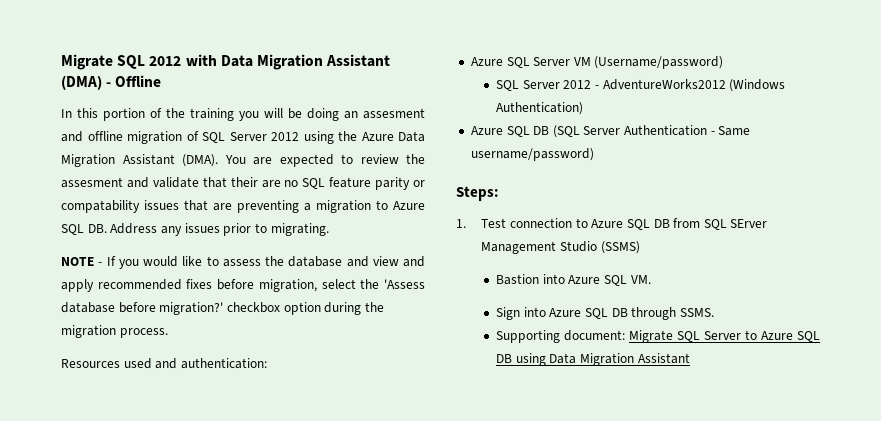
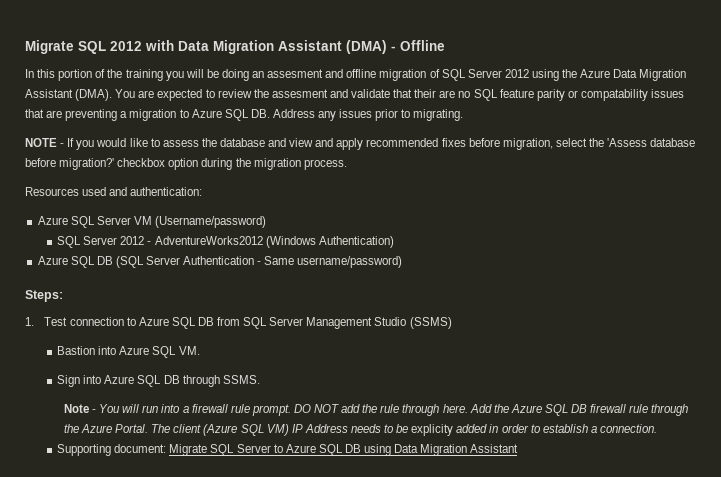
[730,219,768,228] SErver -> [269,317,304,326] Server
(715, 312) none -> [63,404,689,416] [63,424,657,436] // Note - You will run into a firewall rule prompt. DO NOT add the rule through here. Add the Azure SQL DB firewall rule through the Azure Portal. The client (Azure SQL VM) IP Address needs to be explicity added in order to establish a connection.

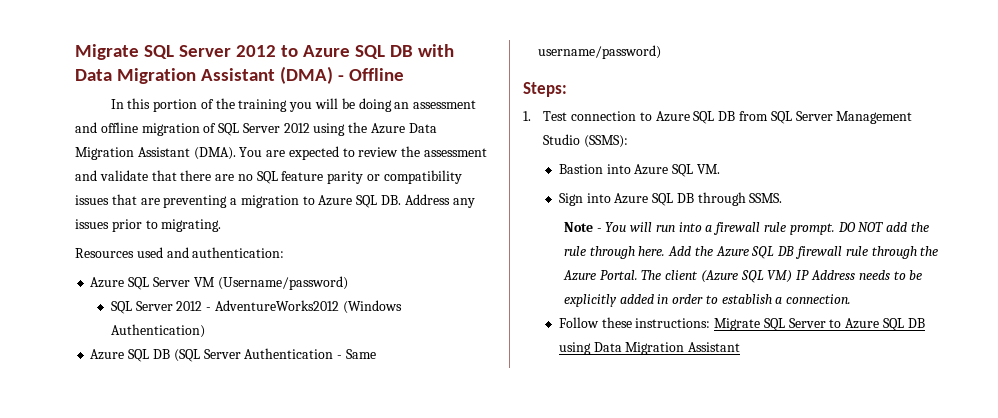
[25,40,142,54] Migrate SQL 2012 -> [75,44,413,60] Migrate SQL Server 2012 to Azure SQL DB
[267,69,324,78] assesment -> [413,100,477,109] assessment
[271,89,328,98] assesment -> [424,148,488,157] assessment
[414,89,437,98] their -> [180,170,212,181] there
[580,89,648,101] compatability -> [383,170,462,184] compatibility
[25,138,696,150] [25,158,347,170] // NOTE - If you would like to assess the database and view and apply recommended fixes before migration, select the 'Assess database before migration?' checkbox option during the migration process. -> (222, 225) none
[409,317,452,329] (SSMS) -> [584,135,629,148] (SSMS):
[411,424,454,436] explicity -> [563,294,617,307] explicitly
[57,444,167,456] Supporting document: -> [558,317,711,328] Follow these instructions:

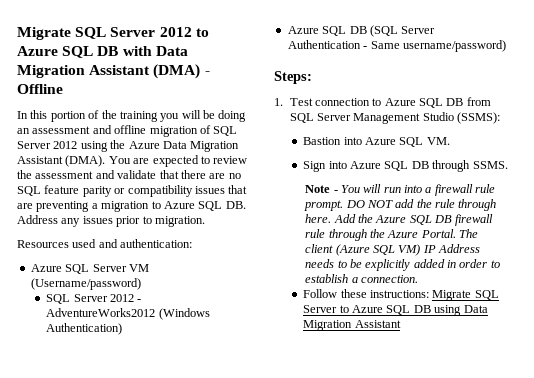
[161,219,222,232] migrating. -> [154,216,205,227] migration.

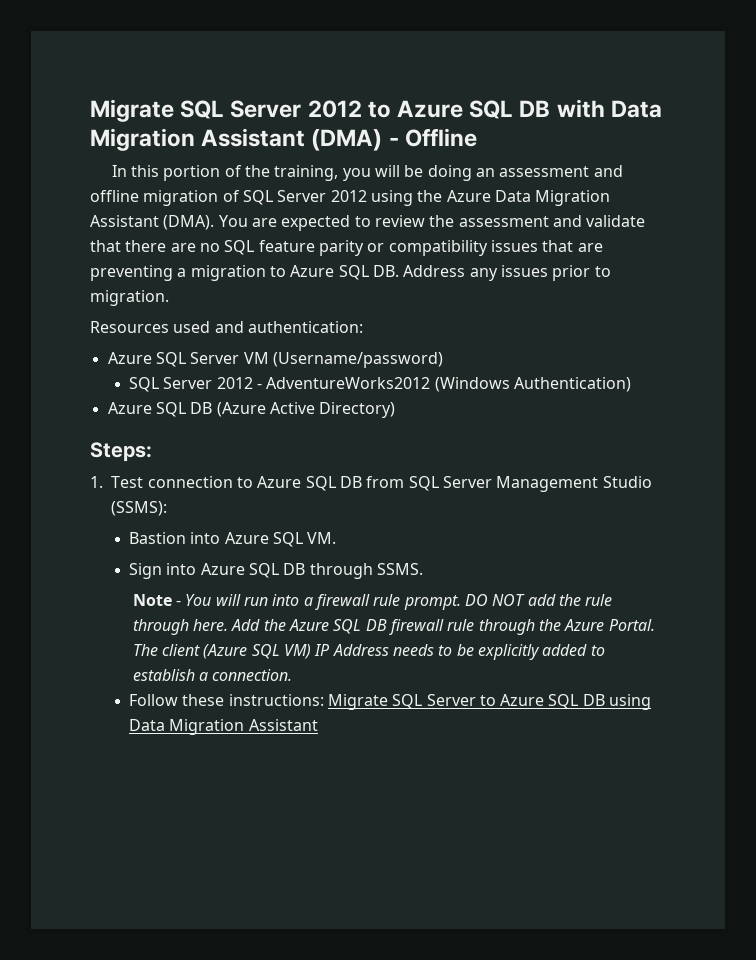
[119,111,158,122] training -> [274,165,339,181] training,
[369,25,436,37] [287,40,506,52] (SQL Server Authentication - Same username/password) -> [216,402,396,418] (Azure Active Directory)
[446,259,488,268] in order -> (588, 650) none

